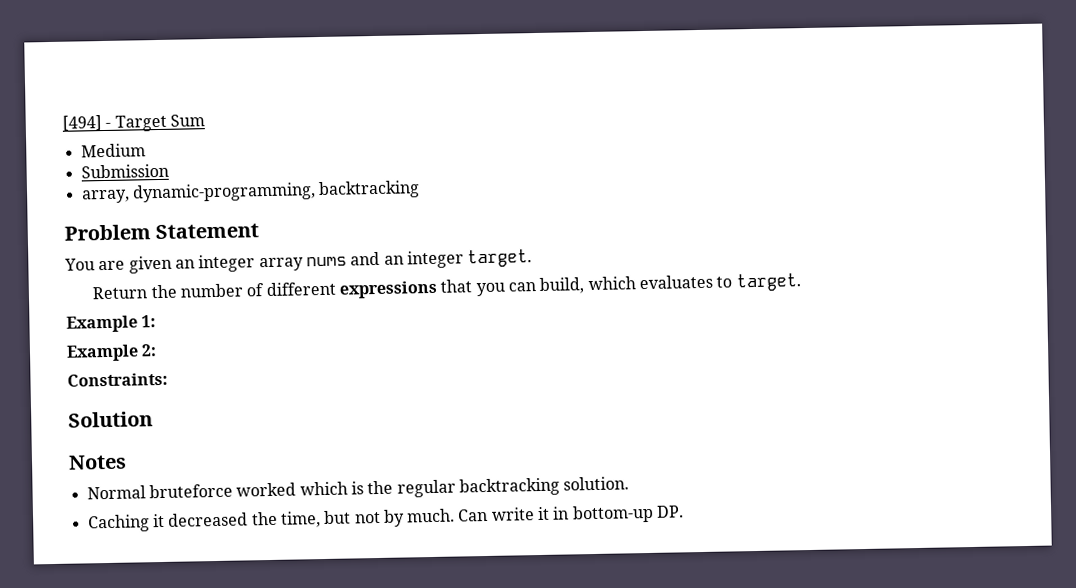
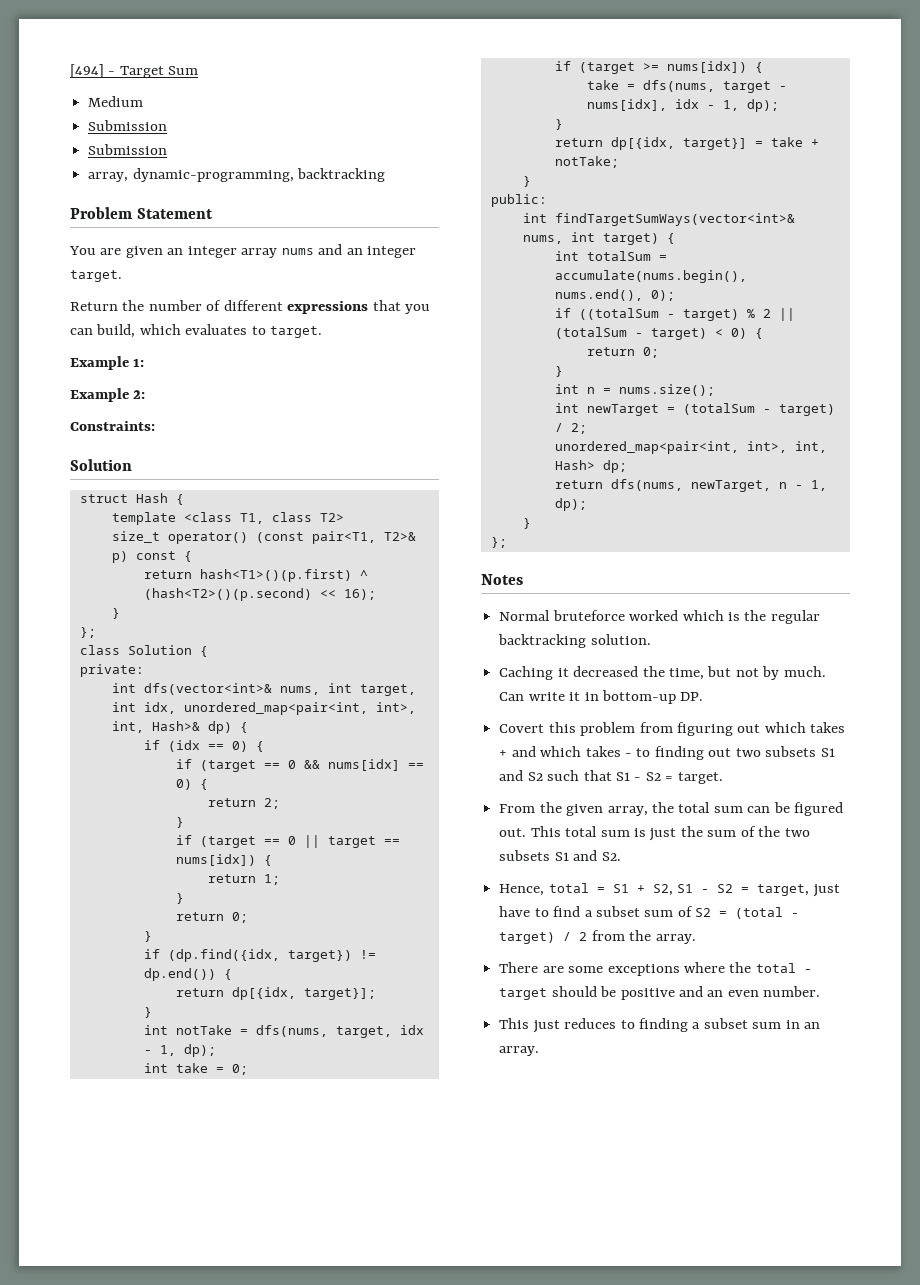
(169, 171) none -> [88,144,168,155] // Submission
(153, 419) none -> [79,493,184,505] [111,512,344,525] [111,531,416,544] [111,551,192,563] [143,569,368,582] [143,588,376,601] [111,608,120,619] [79,627,96,638] [79,645,208,657] [79,664,144,677] [111,683,416,696] [111,702,416,715] [111,721,248,734] [143,740,264,752] [175,759,424,772] [175,779,208,790] [207,798,280,809] [175,817,184,828] [175,835,400,848] [175,854,272,866] [207,874,280,885] [175,893,184,904] [175,912,248,923] [143,931,152,942] [143,949,376,962] [143,968,232,981] [175,987,376,1000] [143,1007,152,1018] [143,1025,424,1038] [143,1044,216,1057] [143,1063,248,1075] [554,61,763,74] [586,80,787,93] [586,99,779,112] [554,119,563,130] [554,137,819,150] [554,156,619,168] [522,176,531,187] [490,194,547,207] [522,213,795,226] [522,232,675,245] [554,251,667,261] [554,270,747,283] [554,289,675,301] [554,308,795,321] [554,327,763,340] [586,347,659,358] [554,366,563,377] [554,384,715,396] [554,403,835,416] [554,423,587,434] [554,441,827,454] [554,460,627,473] [554,479,827,492] [554,498,587,511] [522,518,531,529] [490,537,507,548] // struct Hash { // template <class T1, class T2> // size_t operator() (const pair<T1, T2>& p) const { // return hash<T1>()(p.first) ^ (hash<T2>()(p.second) << 16); // } // }; // class Solution { // private: // int dfs(vector<int>& nums, int target, int idx, unordered_map<pair<int, int>, int, Hash>& dp) { // if (idx == 0) { // if (target == 0 && nums[idx] == 0) { // return 2; // } // if (target == 0 || target == nums[idx]) { // return 1; // } // return 0; // } // if (dp.find({idx, target}) != dp.end()) { // return dp[{idx, target}]; // } // int notTake = dfs(nums, target, idx - 1, dp); // int take = 0; // if (target >= nums[idx]) { // take = dfs(nums, target - nums[idx], idx - 1, dp); // } // return dp[{idx, target}] = take + notTake; // } // public: // int findTargetSumWays(vector<int>& nums, int target) { // int totalSum = accumulate(nums.begin(), nums.end(), 0); // if ((totalSum - target) % 2 || (totalSum - target) < 0) { // return 0; // } // int n = nums.size(); // int newTarget = (totalSum - target) / 2; // unordered_map<pair<int, int>, int, Hash> dp; // return dfs(nums, newTarget, n - 1, dp); // } // };
(685, 511) none -> [499,722,846,736] [499,746,835,760] [499,770,723,784] [499,802,844,816] [499,826,810,841] [499,850,621,861] [499,883,840,897] [499,906,800,919] [499,930,696,944] [499,962,812,976] [499,986,821,1000] [499,1018,821,1033] [499,1046,540,1056] // Covert this problem from figuring out which takes + and which takes - to finding out two subsets S1 and S2 such that S1 - S2 = target. // From the given array, the total sum can be figured out. This total sum is just the sum of the two subsets S1 and S2. // Hence, total = S1 + S2, S1 - S2 = target, just have to find a subset sum of S2 = (total - target) / 2 from the array. // There are some exceptions where the total - target should be positive and an even number. // This just reduces to finding a subset sum in an array.

